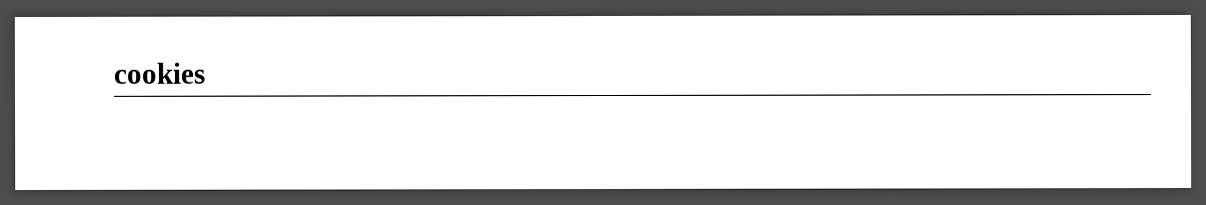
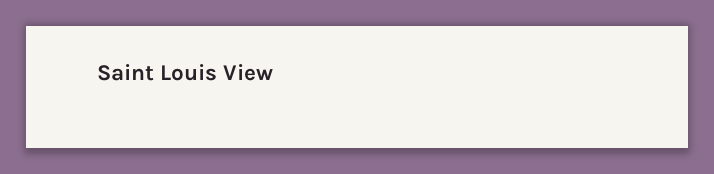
[113,62,205,84] cookies -> [97,64,274,81] Saint Louis View

